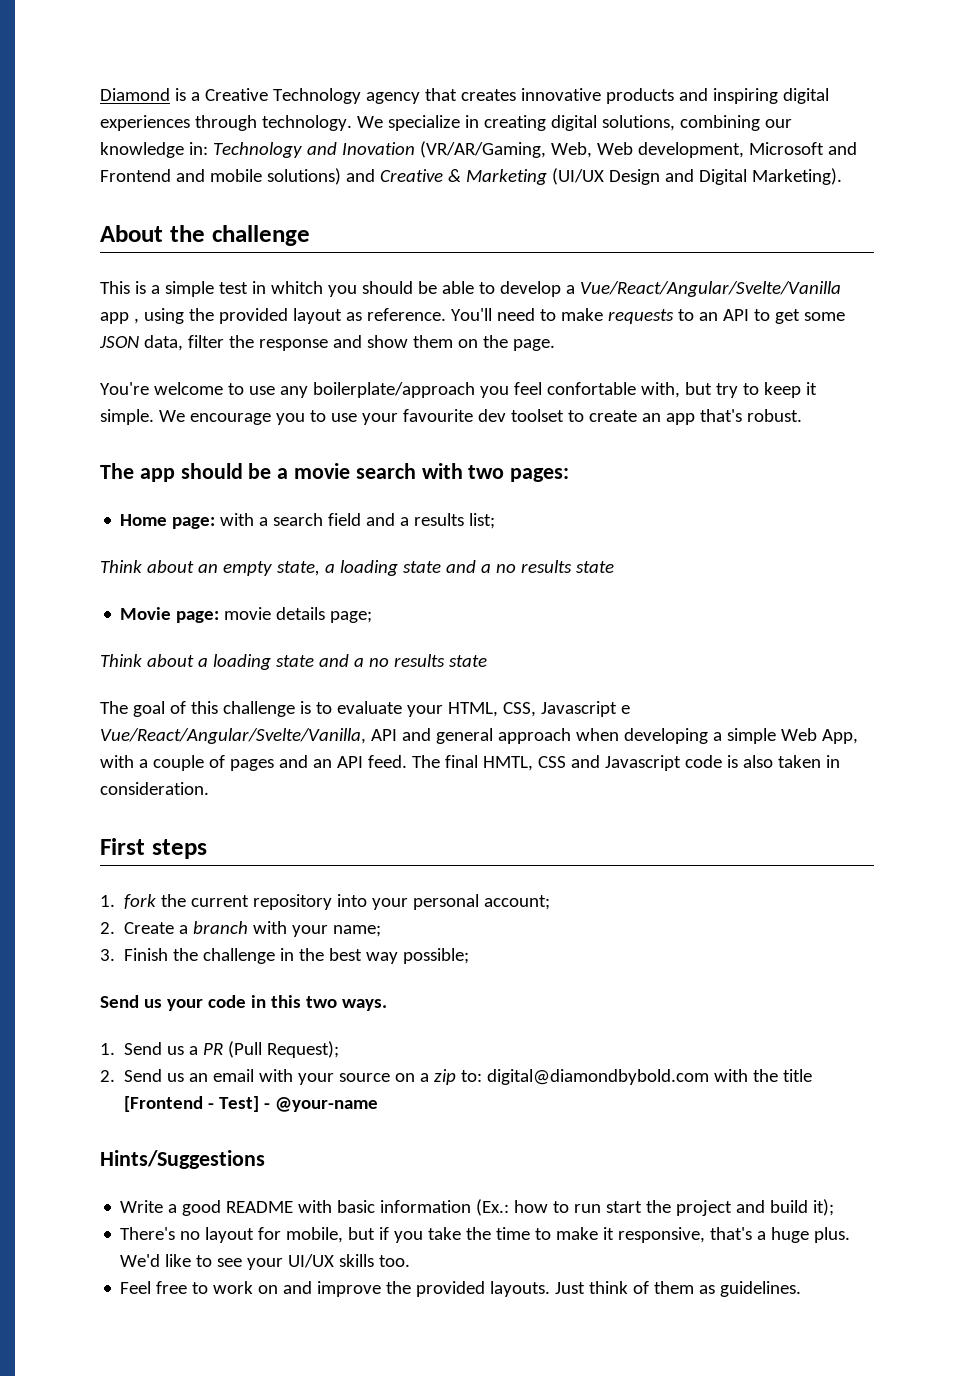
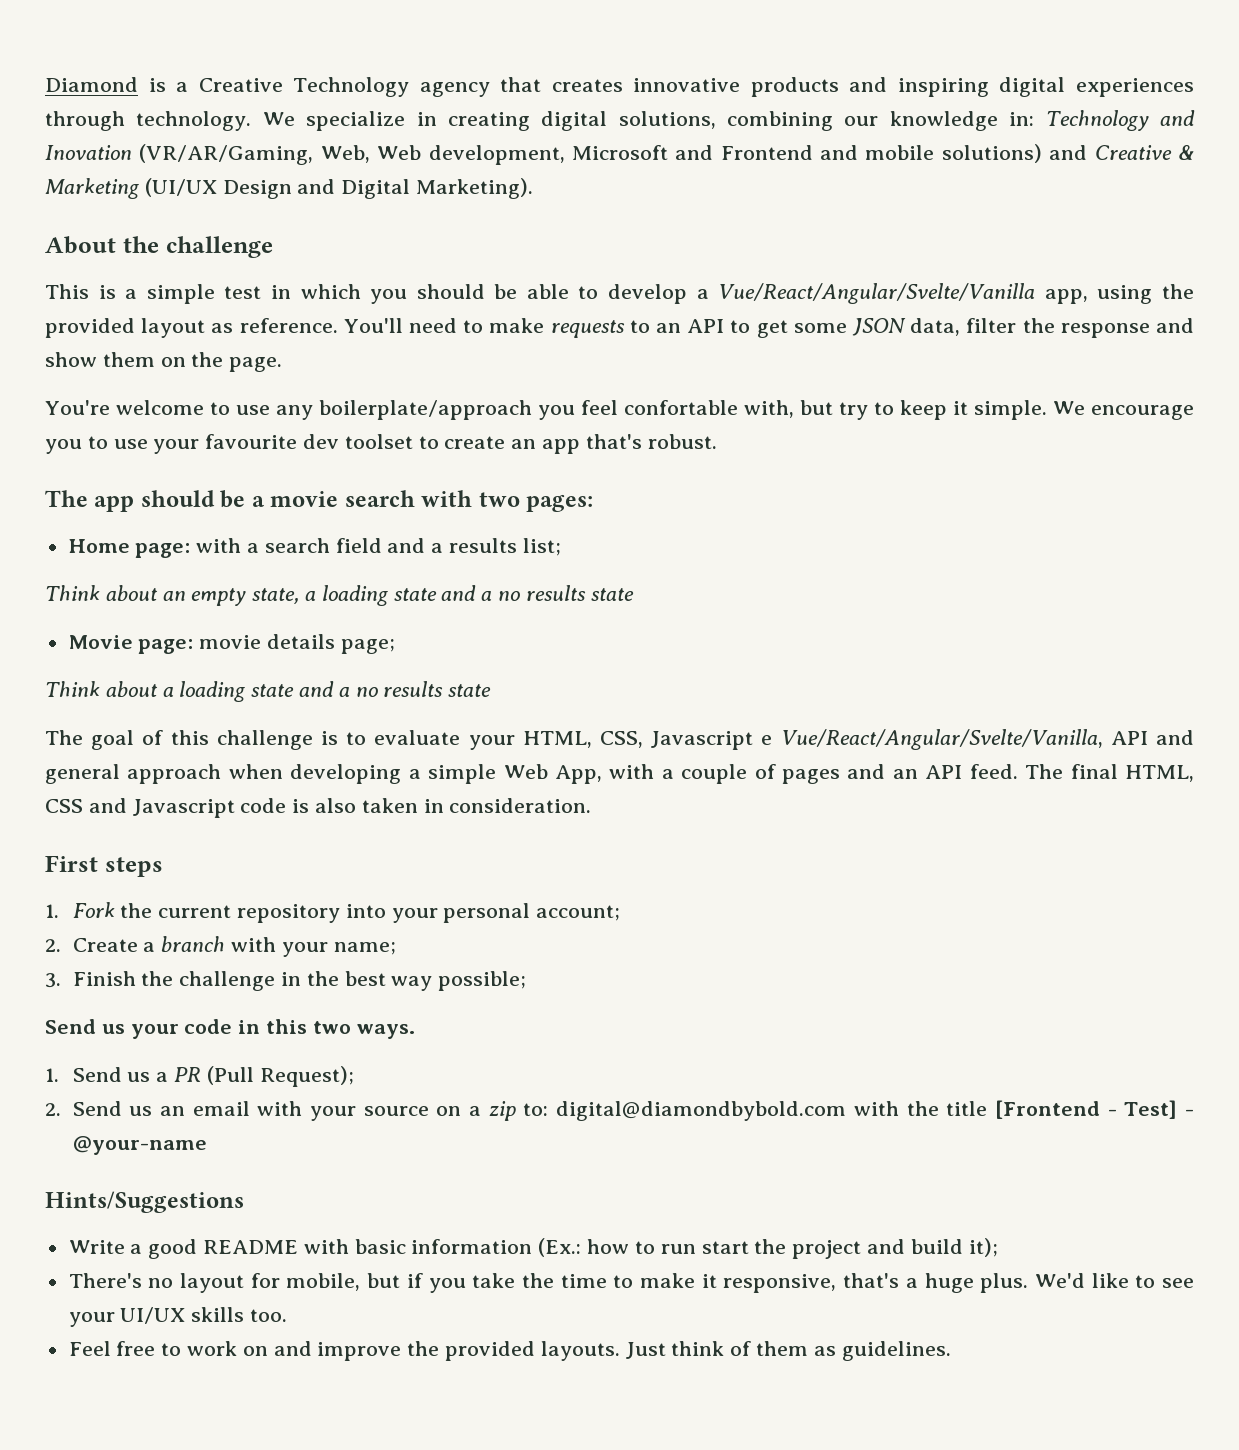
[270,281,323,294] whitch -> [300,284,361,299] which
[100,312,139,324] app , -> [1044,289,1088,304] app,
[482,756,533,771] HMTL, -> [1125,765,1194,782] HTML,
[124,894,157,909] fork -> [72,902,115,918] Fork

